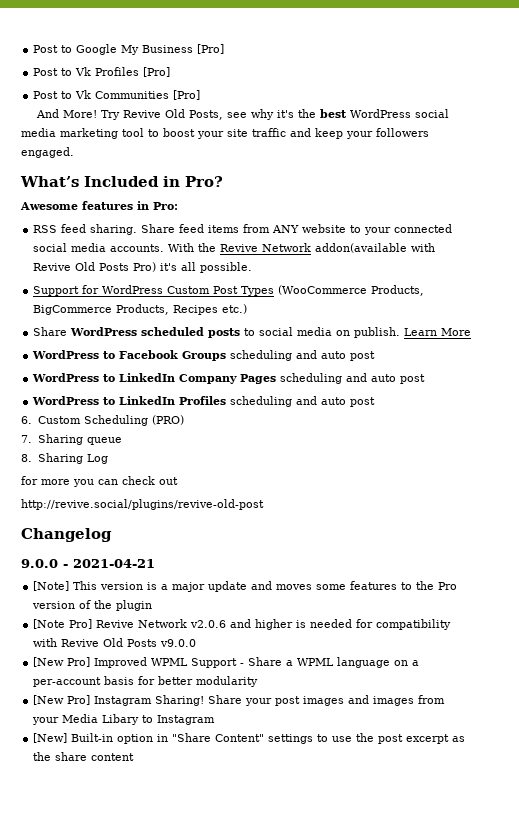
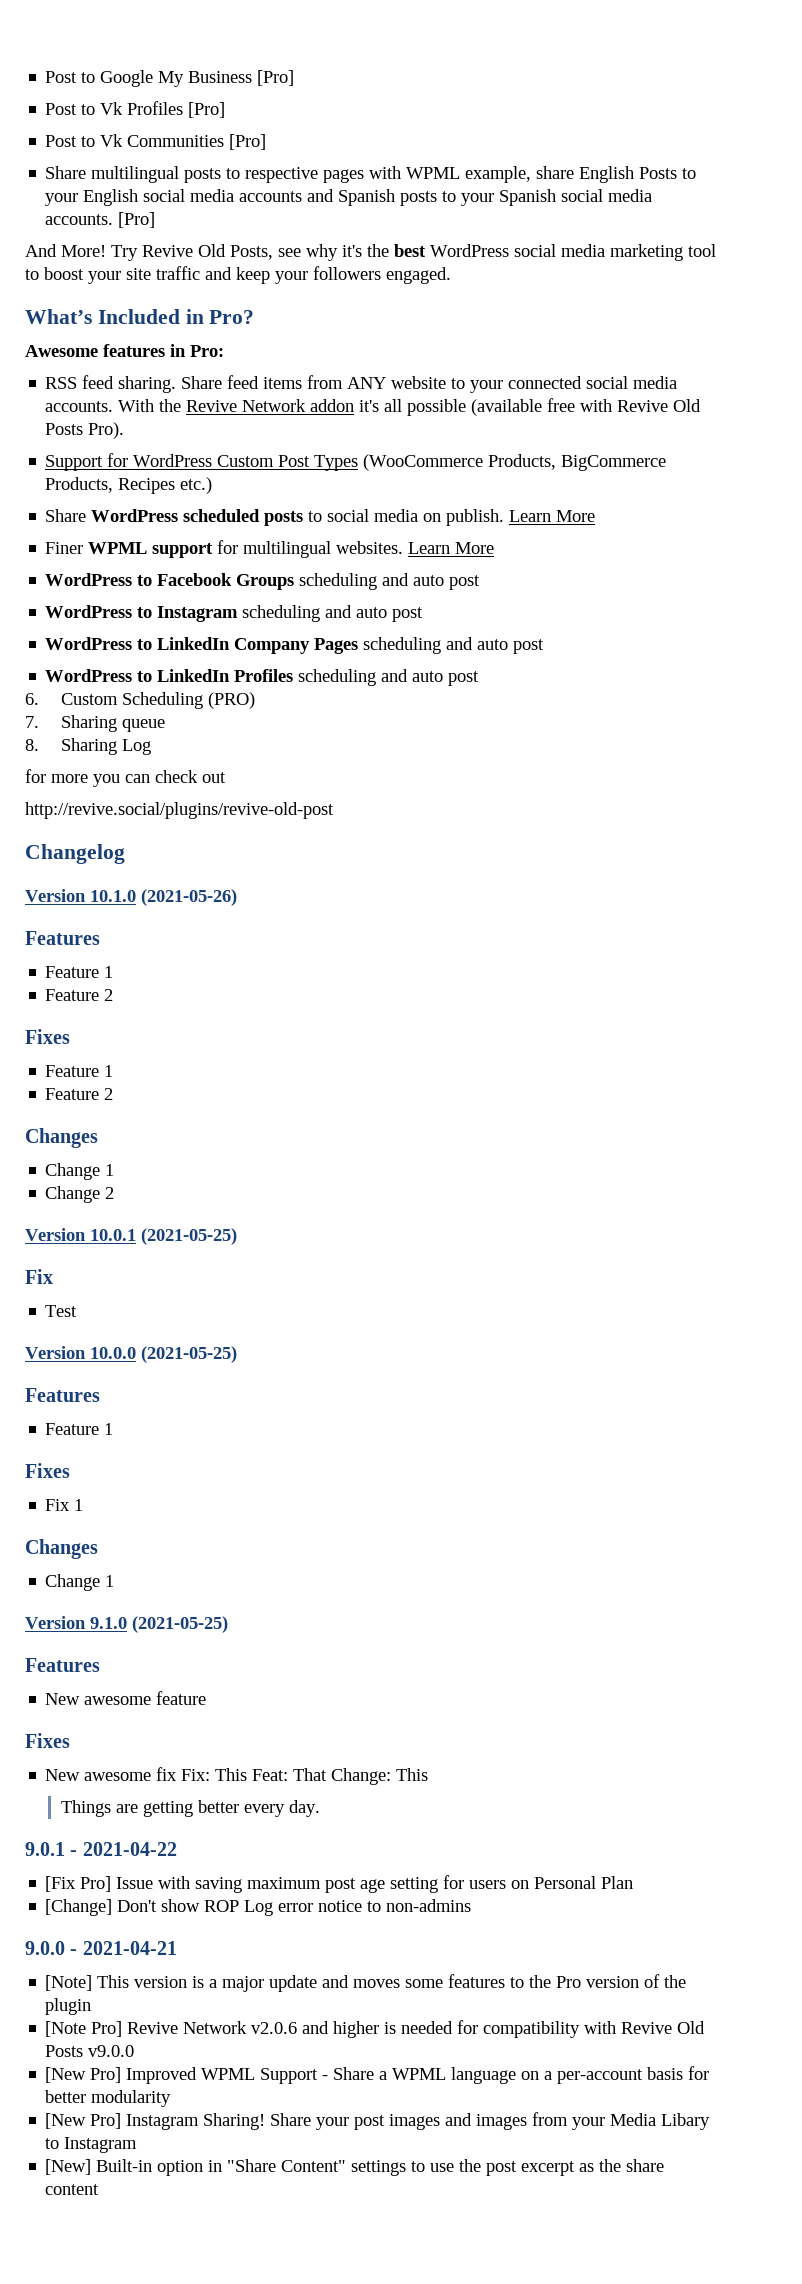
(201, 95) none -> [45,166,697,183] [45,189,653,206] [45,212,156,228] // Share multilingual posts to respective pages with WPML example, share English Posts to your English social media accounts and Spanish posts to your Spanish social media accounts. [Pro]
[315,243,436,253] [33,262,253,273] addon(available with Revive Old Posts Pro) it's all possible. -> [310,398,702,416] [45,422,125,439] addon it's all possible (available free with Revive Old Posts Pro).
(472, 332) none -> [45,540,495,558] // Finer WPML support for multilingual websites. Learn More
(376, 356) none -> [45,605,424,622] // WordPress to Instagram scheduling and auto post
(112, 535) none -> [25,889,237,906] [25,931,100,945] [45,966,114,978] [45,989,114,1001] [25,1029,70,1044] [45,1065,114,1077] [45,1088,114,1100] [25,1128,98,1148] [45,1163,115,1180] [45,1186,115,1203] [25,1228,237,1245] [25,1269,53,1284] [45,1305,78,1317] [25,1346,237,1363] [25,1388,100,1402] [45,1423,114,1435] [25,1463,70,1478] [45,1499,84,1511] [25,1539,98,1559] [45,1574,115,1591] [25,1616,228,1633] [25,1658,100,1672] [45,1691,207,1705] [25,1733,70,1748] [45,1767,429,1785] [60,1800,320,1817] [25,1842,177,1856] [45,1875,634,1893] [45,1899,472,1916] // Version 10.1.0 (2021-05-26) // Features // Feature 1 // Feature 2 // Fixes // Feature 1 // Feature 2 // Changes // Change 1 // Change 2 // Version 10.0.1 (2021-05-25) // Fix // Test // Version 10.0.0 (2021-05-25) // Features // Feature 1 // Fixes // Fix 1 // Changes // Change 1 // Version 9.1.0 (2021-05-25) // Features // New awesome feature // Fixes // New awesome fix Fix: This Feat: That Change: This // Things are getting better every day. // 9.0.1 - 2021-04-22 // [Fix Pro] Issue with saving maximum post age setting for users on Personal Plan // [Change] Don't show ROP Log error notice to non-admins

